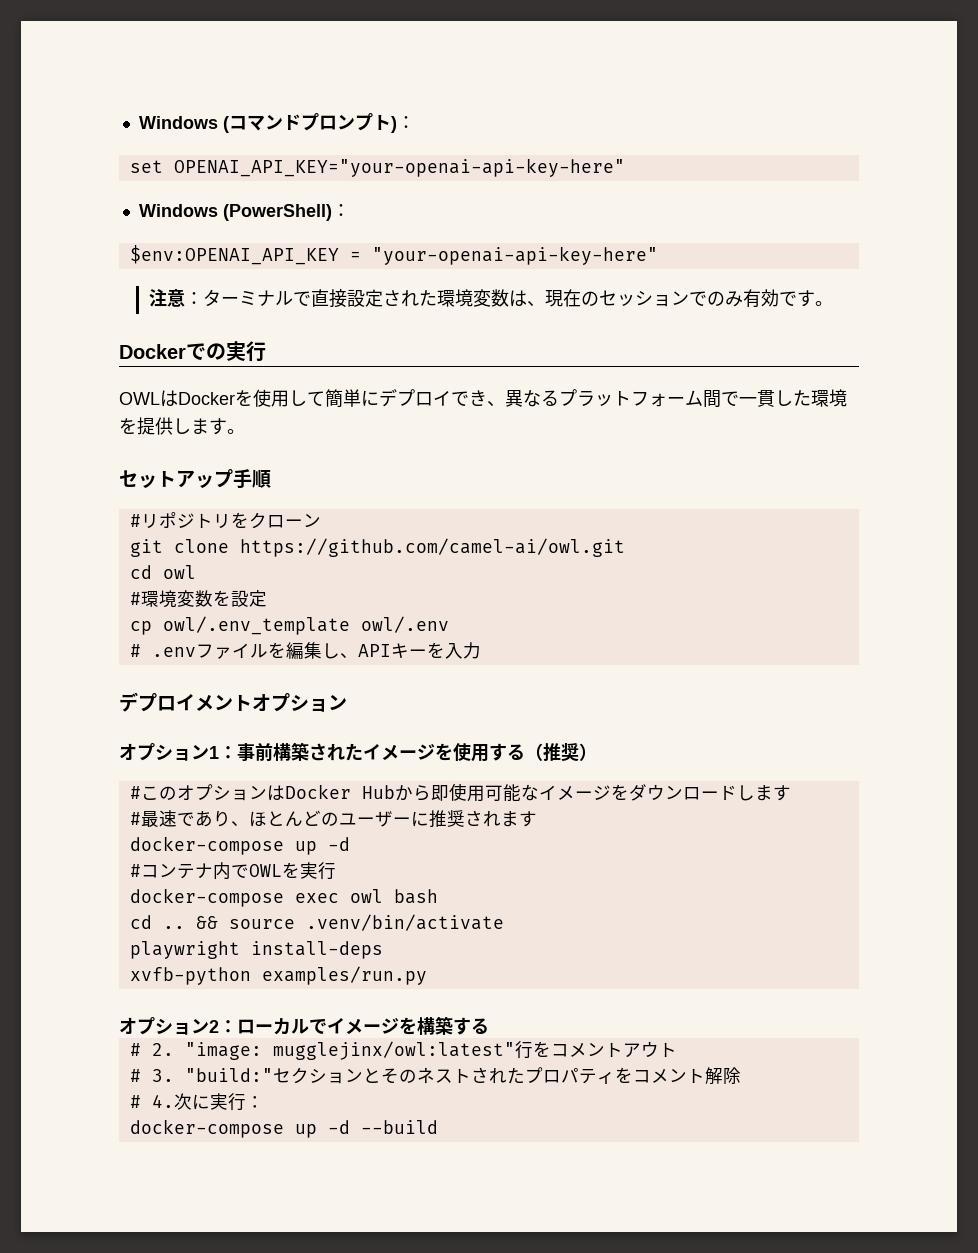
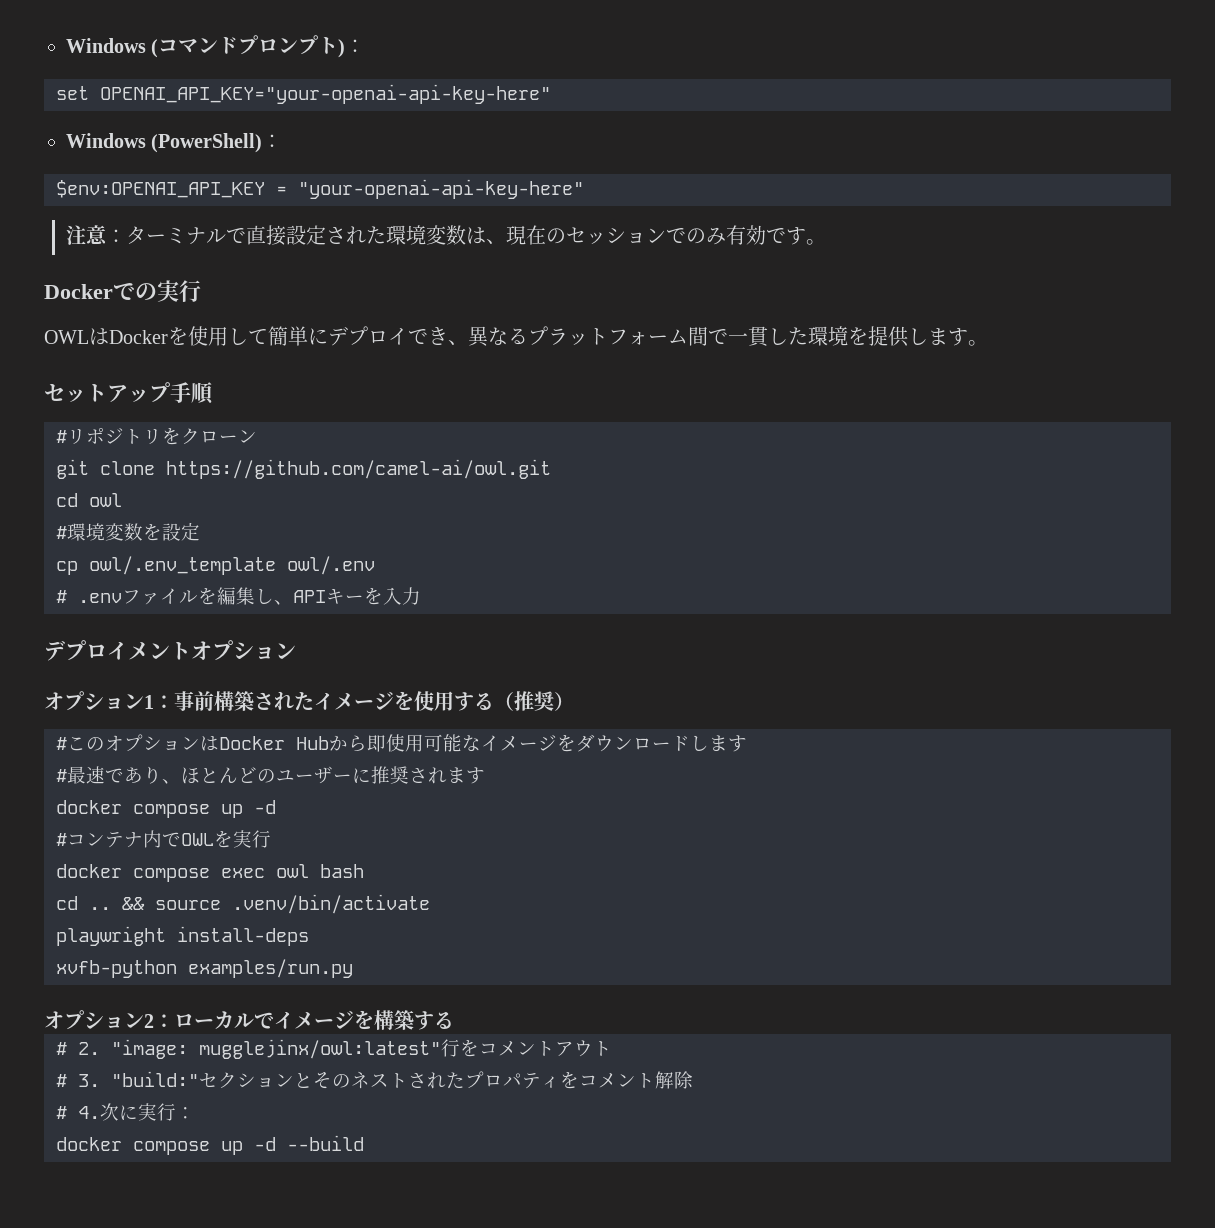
[129,836,284,855] docker-compose -> [56,800,210,818] docker compose
[129,888,284,907] docker-compose -> [56,864,210,882] docker compose
[129,1119,284,1138] docker-compose -> [56,1137,210,1155] docker compose

